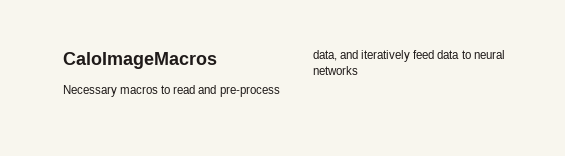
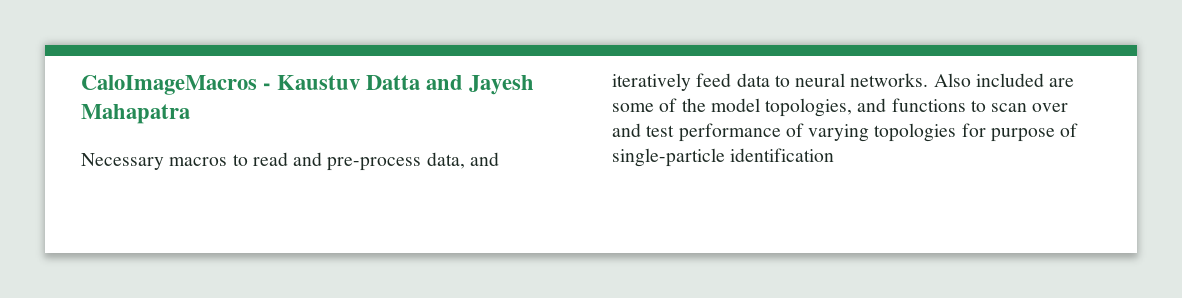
(217, 60) none -> [263,75,535,95] [81,104,190,124] - Kaustuv Datta and Jayesh Mahapatra
[313,66,358,75] networks -> [850,73,1075,87] [612,98,1069,117] [612,123,1079,142] [612,148,835,167] networks. Also included are some of the model topologies, and functions to scan over and test performance of varying topologies for purpose of single-particle identification

